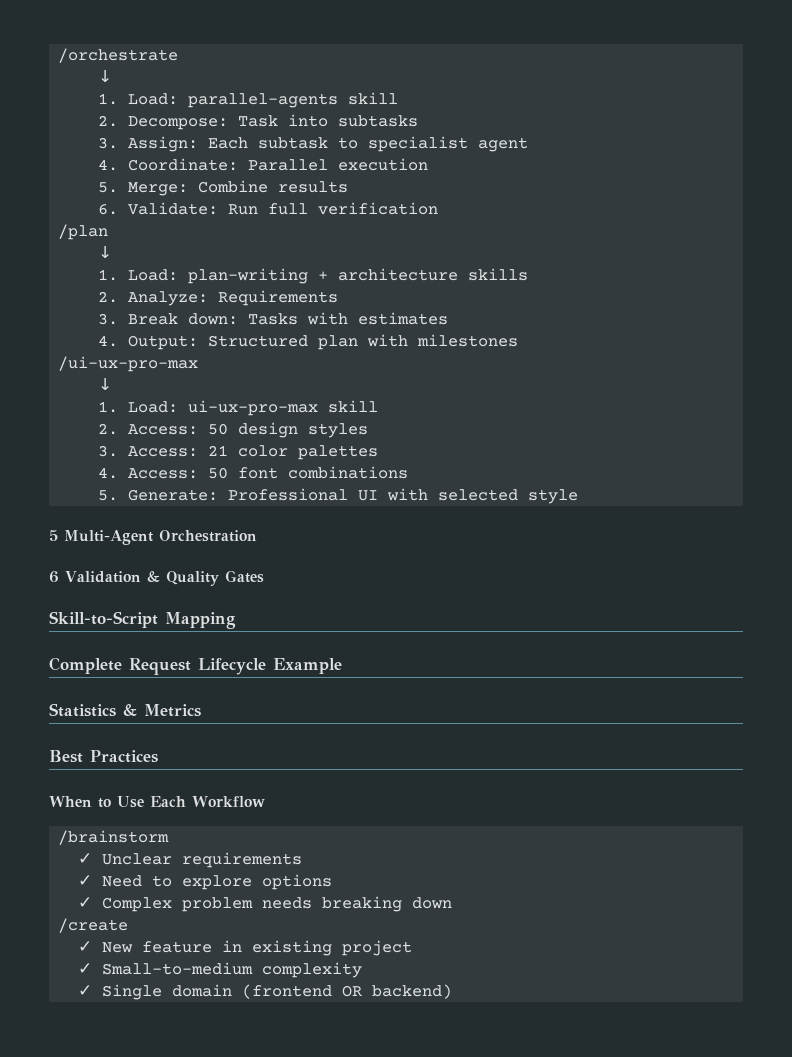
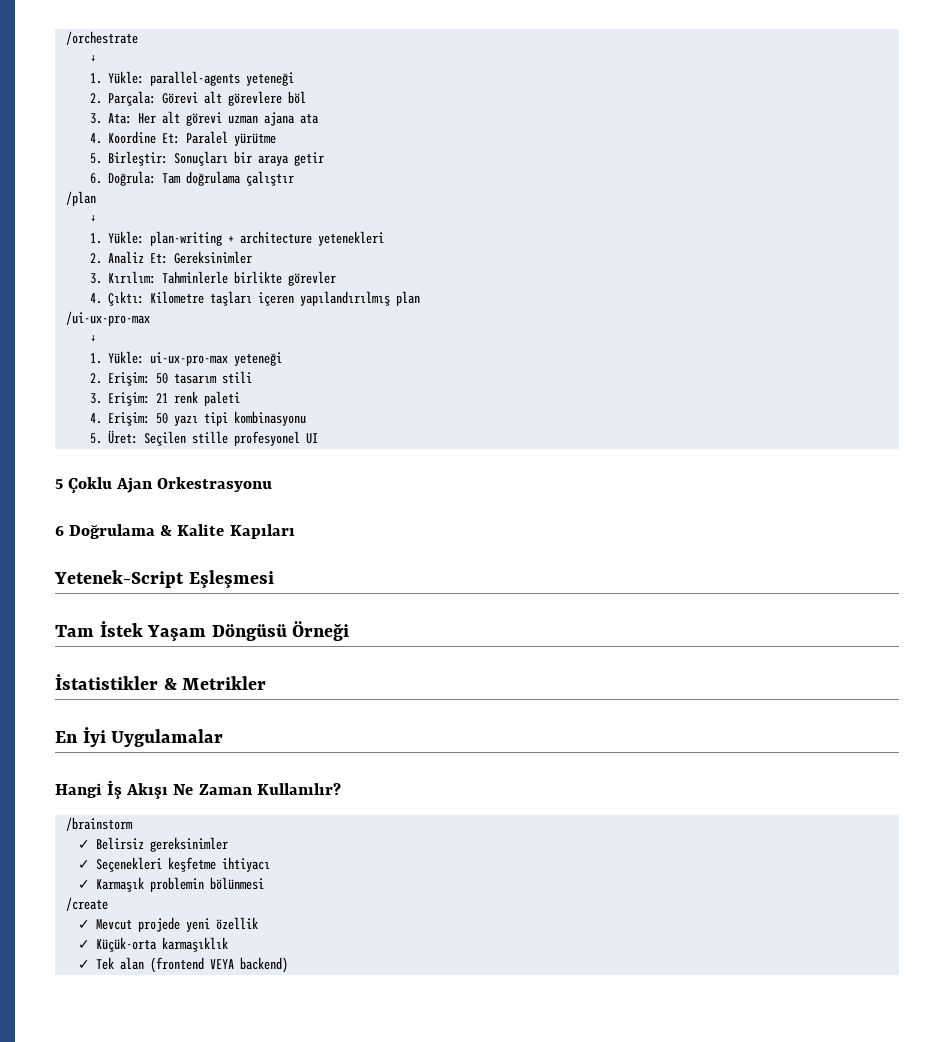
[127,92,398,108] [97,114,418,130] [97,136,528,152] [97,158,428,171] [97,180,348,196] [97,202,438,215] Load: parallel-agents skill // 2. Decompose: Task into subtasks // 3. Assign: Each subtask to specialist agent // 4. Coordinate: Parallel execution // 5. Merge: Combine results // 6. Validate: Run full verification -> [107,71,294,86] [89,91,306,106] [89,111,319,126] [89,131,276,146] [89,151,324,166] [89,171,294,186] Yükle: parallel-agents yeteneği // 2. Parçala: Görevi alt görevlere böl // 3. Ata: Her alt görevi uzman ajana ata // 4. Koordine Et: Paralel yürütme // 5. Birleştir: Sonuçları bir araya getir // 6. Doğrula: Tam doğrulama çalıştır
[127,269,178,281] Load: -> [107,231,144,244] Yükle:
[467,268,528,281] [97,290,338,306] [97,312,448,325] [97,335,308,350] skills // 2. Analyze: Requirements // 3. Break down: Tasks with estimates // 4. Output: Structured -> [317,231,384,246] [89,251,252,264] [89,271,336,286] [89,291,390,306] yetenekleri // 2. Analiz Et: Gereksinimler // 3. Kırılım: Tahminlerle birlikte görevler // 4. Çıktı: Kilometre taşları içeren yapılandırılmış
[366,334,518,347] with milestones -> (420, 298) none
[127,400,378,416] [97,422,368,438] [97,445,378,460] [97,466,408,479] [97,488,578,504] [49,530,257,545] [49,570,264,586] [49,611,236,629] [49,657,342,675] [49,703,201,717] [49,750,158,763] [49,796,265,808] Load: ui-ux-pro-max skill // 2. Access: 50 design styles // 3. Access: 21 color palettes // 4. Access: 50 font combinations // 5. Generate: Professional UI with selected style // 5 Multi-Agent Orchestration // 6 Validation & Quality Gates // Skill-to-Script Mapping // Complete Request Lifecycle Example // Statistics & Metrics // Best Practices // When to Use Each Workflow -> [107,351,282,366] [89,371,252,386] [89,391,240,406] [89,411,306,426] [89,430,318,446] [55,477,273,493] [55,524,295,539] [54,570,274,588] [55,621,350,641] [55,674,267,690] [55,727,224,747] [55,780,341,799] Yükle: ui-ux-pro-max yeteneği // 2. Erişim: 50 tasarım stili // 3. Erişim: 21 renk paleti // 4. Erişim: 50 yazı tipi kombinasyonu // 5. Üret: Seçilen stille profesyonel UI // 5 Çoklu Ajan Orkestrasyonu // 6 Doğrulama & Kalite Kapıları // Yetenek-Script Eşleşmesi // Tam İstek Yaşam Döngüsü Örneği // İstatistikler & Metrikler // En İyi Uygulamalar // Hangi İş Akışı Ne Zaman Kullanılır?
[101,852,302,868] [77,874,332,890] [77,896,452,912] [57,918,128,933] [77,940,412,956] [77,962,362,978] [77,984,362,1000] Unclear requirements // ✓ Need to explore options // ✓ Complex problem needs breaking down // /create // ✓ New feature in existing project // ✓ Small-to-medium complexity // ✓ Single domain (frontend OR -> [95,837,228,852] [77,857,270,872] [77,877,264,892] [65,897,108,911] [77,917,258,932] [77,937,228,952] [77,957,234,973] Belirsiz gereksinimler // ✓ Seçenekleri keşfetme ihtiyacı // ✓ Karmaşık problemin bölünmesi // /create // ✓ Mevcut projede yeni özellik // ✓ Küçük-orta karmaşıklık // ✓ Tek alan (frontend VEYA

